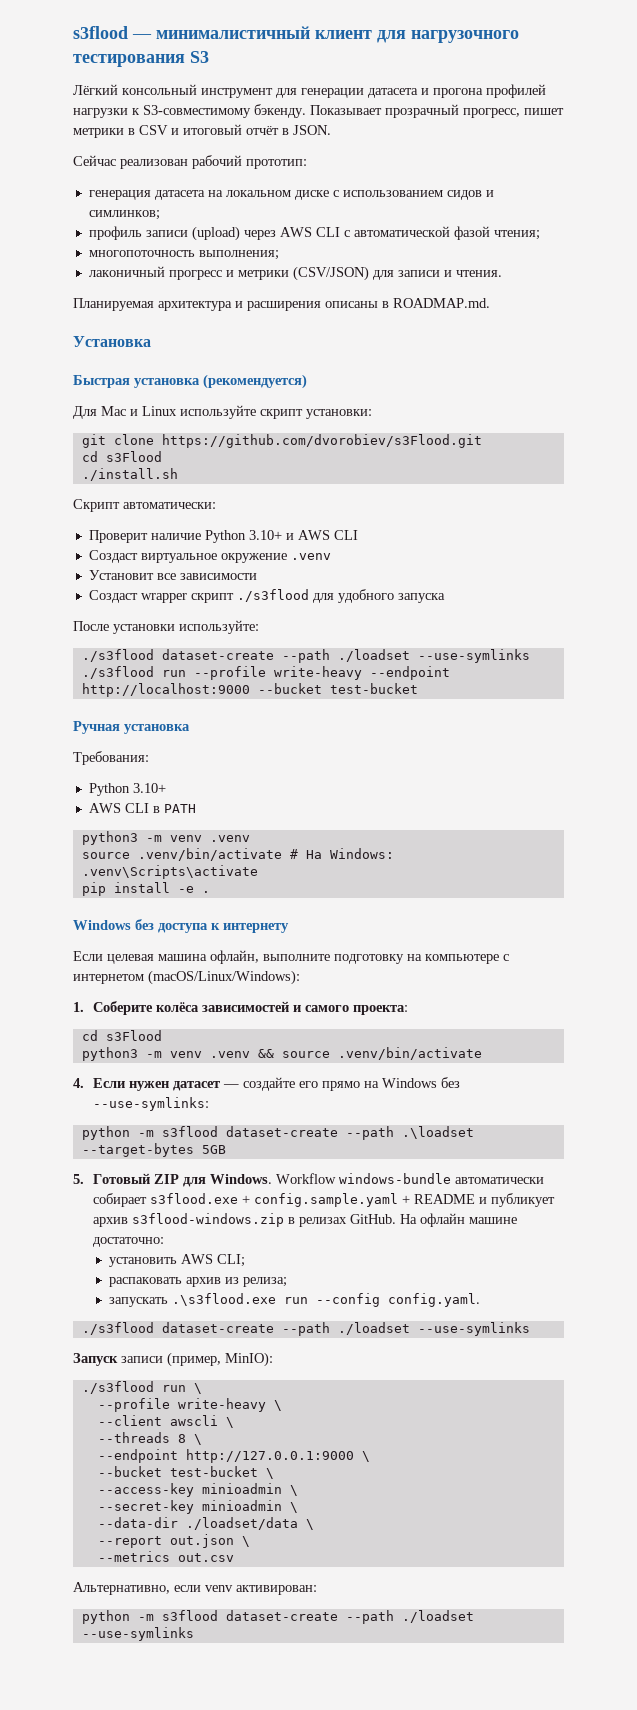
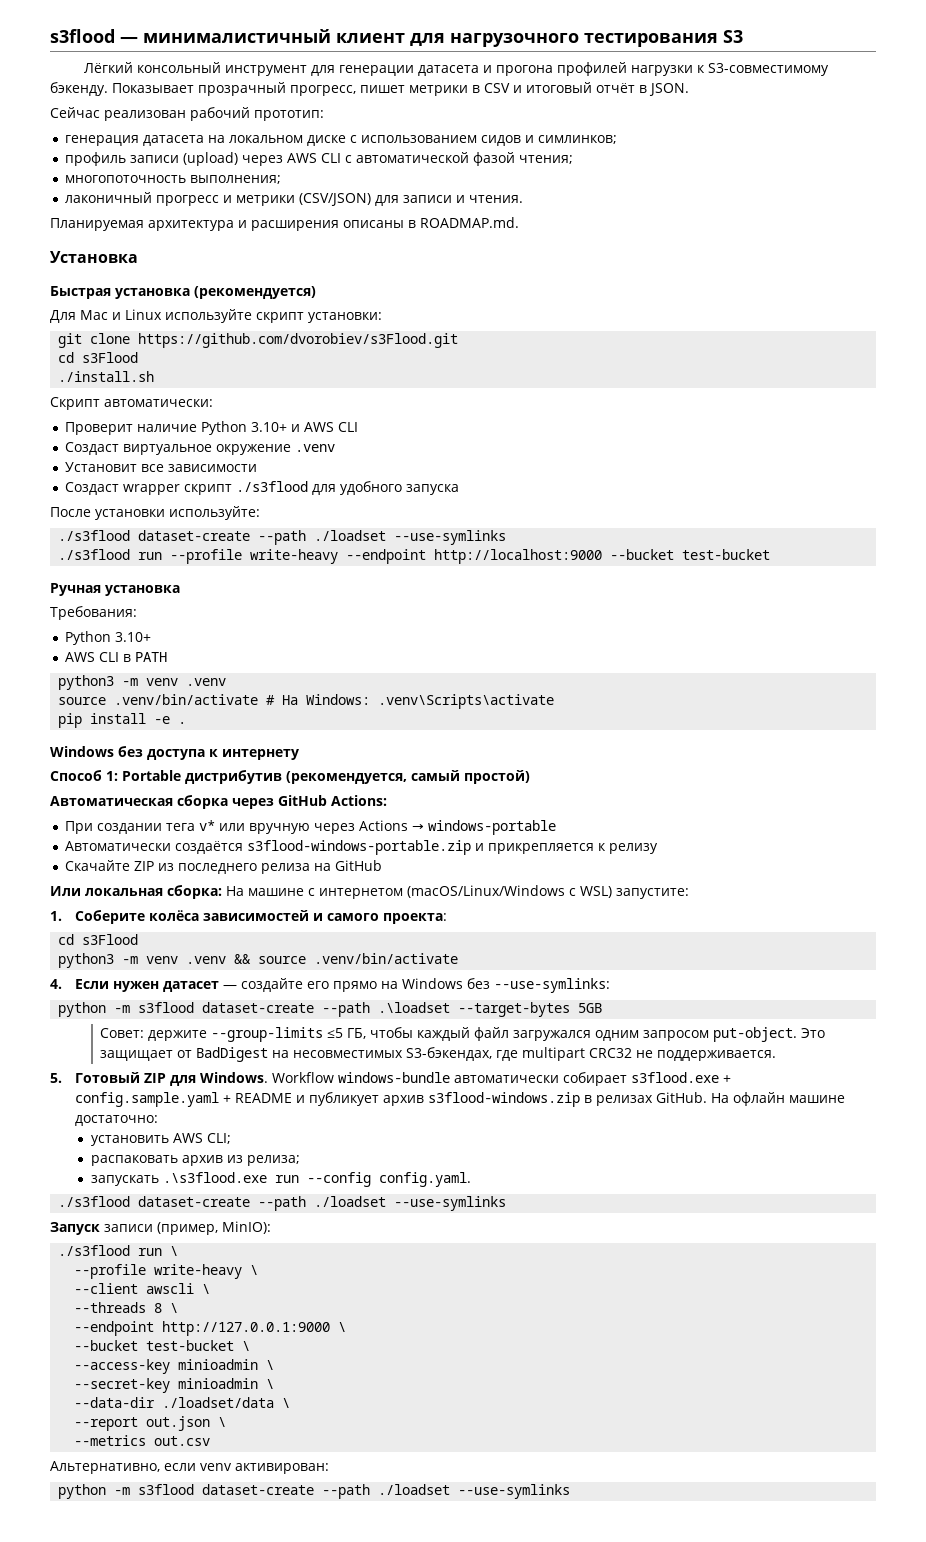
[73,950,509,964] [73,970,300,985] Если целевая машина офлайн, выполните подготовку на компьютере с интернетом (macOS/Linux/Windows): -> [50,770,530,784] [50,795,387,809] [65,820,557,835] [65,840,659,855] [65,860,383,874] [50,885,689,899] Способ 1: Portable дистрибутив (рекомендуется, самый простой) // Автоматическая сборка через GitHub Actions: // При создании тега v* или вручную через Actions → windows-portable // Автоматически создаётся s3flood-windows-portable.zip и прикрепляется к релизу // Скачайте ZIP из последнего релиза на GitHub // Или локальная сборка: На машине с интернетом (macOS/Linux/Windows с WSL) запустите:
(226, 1149) none -> [100,1027,826,1042] [100,1047,777,1062] // Совет: держите --group-limits ≤5 ГБ, чтобы каждый файл загружался одним запросом put-object. Это защищает от BadDigest на несовместимых S3-бэкендах, где multipart CRC32 не поддерживается.

